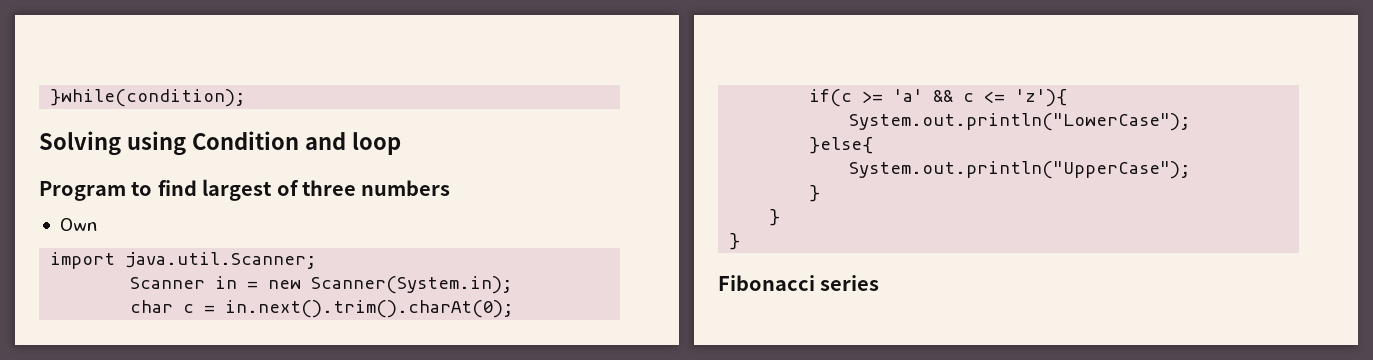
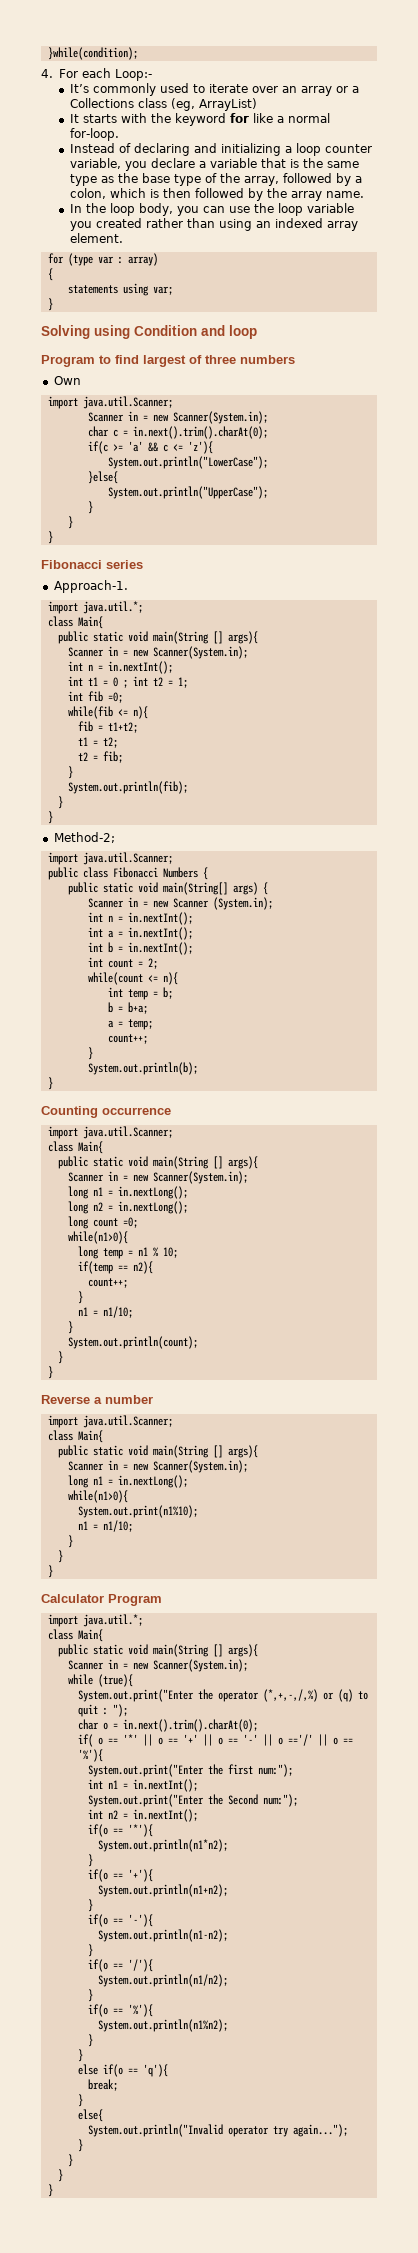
(246, 98) none -> [41,68,152,81] [69,83,359,96] [69,98,257,111] [69,113,330,126] [69,128,119,141] [69,143,372,156] [69,158,359,171] [69,173,362,186] [69,188,364,201] [69,203,354,216] [69,218,358,231] [69,233,123,243] [47,253,158,266] [47,268,53,281] [67,283,173,296] [47,298,53,311] // 4. For each Loop:- // It’s commonly used to iterate over an array or a Collections class (eg, ArrayList) // It starts with the keyword for like a normal for-loop. // Instead of declaring and initializing a loop counter variable, you declare a variable that is the same type as the base type of the array, followed by a colon, which is then followed by the array name. // In the loop body, you can use the loop variable you created rather than using an indexed array element. // for (type var : array) // { // statements using var; // }
(880, 283) none -> [53,580,128,593] [47,601,143,614] [47,616,103,629] [57,631,258,644] [67,646,248,659] [67,661,173,674] [67,676,188,688] [67,691,123,703] [67,706,148,719] [77,721,138,733] [77,737,118,748] [77,751,123,763] [67,766,73,779] [67,781,188,794] [57,796,63,809] [47,811,53,824] [53,832,115,843] [47,852,173,865] [47,867,208,880] [67,882,268,895] [87,897,273,910] [87,912,193,925] [87,927,193,940] [87,942,193,955] [87,957,158,969] [87,972,178,985] [107,987,173,1000] [107,1002,148,1014] [107,1019,153,1030] [107,1034,148,1044] [87,1047,93,1060] [87,1062,198,1075] [47,1077,53,1090] [41,1106,171,1118] [47,1126,173,1139] [47,1141,103,1154] [57,1156,258,1169] [67,1171,248,1184] [67,1186,188,1199] [67,1201,188,1214] [67,1216,138,1229] [67,1231,128,1244] [77,1246,178,1259] [77,1261,153,1274] [87,1278,128,1288] [77,1291,83,1304] [77,1306,133,1318] [67,1321,73,1334] [67,1336,198,1349] [57,1351,63,1364] [47,1366,53,1379] [41,1395,153,1404] [47,1415,173,1428] [47,1430,103,1443] [57,1445,258,1458] [67,1460,248,1473] [67,1475,188,1488] [67,1490,128,1503] [77,1505,198,1518] [77,1520,133,1532] [67,1535,73,1548] [57,1550,63,1563] [47,1565,53,1578] [41,1594,162,1606] [47,1614,143,1627] [47,1629,103,1642] [57,1644,258,1657] [67,1659,248,1672] [67,1674,133,1687] [77,1689,368,1702] [77,1704,128,1717] [77,1719,258,1732] [77,1734,353,1747] [77,1749,103,1762] [87,1764,293,1777] [87,1779,198,1792] [87,1794,298,1807] [87,1809,198,1822] [87,1824,153,1837] [97,1839,228,1852] [87,1854,93,1867] [87,1869,153,1882] [97,1884,228,1897] [87,1899,93,1912] [87,1914,153,1927] [97,1929,228,1942] [87,1944,93,1957] [87,1959,153,1972] [97,1974,228,1987] [87,1989,93,2002] [87,2004,153,2017] [97,2019,228,2032] [87,2034,93,2047] [77,2049,83,2062] [77,2064,168,2077] [87,2079,118,2091] [77,2094,83,2107] [77,2109,103,2122] [87,2124,348,2137] [77,2139,83,2152] [67,2154,73,2167] [57,2169,63,2182] [47,2184,53,2197] // Approach-1. // import java.util.*; // class Main{ // public static void main(String [] args){ // Scanner in = new Scanner(System.in); // int n = in.nextInt(); // int t1 = 0 ; int t2 = 1; // int fib =0; // while(fib <= n){ // fib = t1+t2; // t1 = t2; // t2 = fib; // } // System.out.println(fib); // } // } // Method-2; // import java.util.Scanner; // public class Fibonacci Numbers { // public static void main(String[] args) { // Scanner in = new Scanner (System.in); // int n = in.nextInt(); // int a = in.nextInt(); // int b = in.nextInt(); // int count = 2; // while(count <= n){ // int temp = b; // b = b+a; // a = temp; // count++; // } // System.out.println(b); // } // Counting occurrence // import java.util.Scanner; // class Main{ // public static void main(String [] args){ // Scanner in = new Scanner(System.in); // long n1 = in.nextLong(); // long n2 = in.nextLong(); // long count =0; // while(n1>0){ // long temp = n1 % 10; // if(temp == n2){ // count++; // } // n1 = n1/10; // } // System.out.println(count); // } // } // Reverse a number // import java.util.Scanner; // class Main{ // public static void main(String [] args){ // Scanner in = new Scanner(System.in); // long n1 = in.nextLong(); // while(n1>0){ // System.out.print(n1%10); // n1 = n1/10; // } // } // } // Calculator Program // import java.util.*; // class Main{ // public static void main(String [] args){ // Scanner in = new Scanner(System.in); // while (true){ // System.out.print("Enter the operator (*,+,-,/,%) or (q) to quit : "); // char o = in.next().trim().charAt(0); // if( o == '*' || o == '+' || o == '-' || o =='/' || o == '%'){ // System.out.print("Enter the first num:"); // int n1 = in.nextInt(); // System.out.print("Enter the Second num:"); // int n2 = in.nextInt(); // if(o == '*'){ // System.out.println(n1*n2); // } // if(o == '+'){ // System.out.println(n1+n2); // } // if(o == '-'){ // System.out.println(n1-n2); // } // if(o == '/'){ // System.out.println(n1/n2); // } // if(o == '%'){ // System.out.println(n1%n2); // } // } // else if(o == 'q'){ // break; // } // else{ // System.out.println("Invalid operator try again..."); // } // } // } // }

